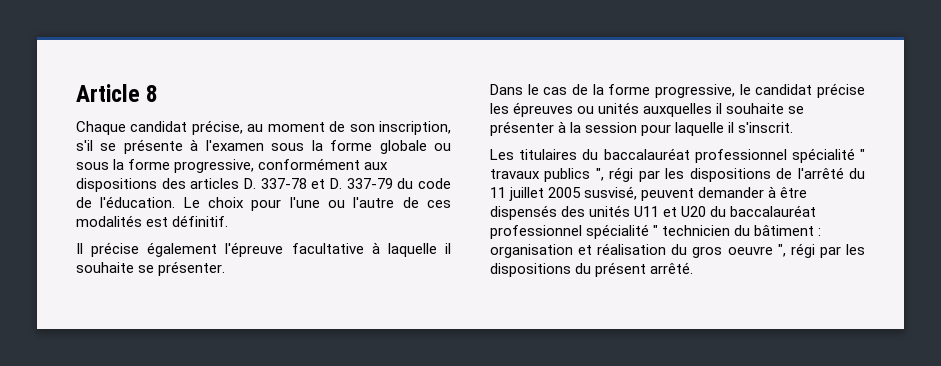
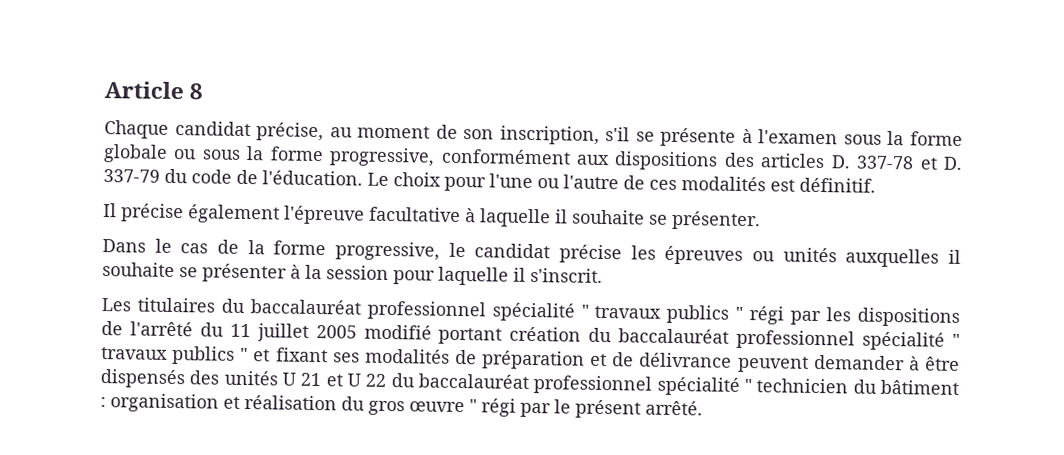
[595,168,604,181] ", -> [735,306,744,320] "
[584,186,638,200] susvisé, -> [363,324,960,351] [101,345,733,370] modifié portant création du baccalauréat professionnel spécialité " travaux publics " et fixant ses modalités de préparation et de délivrance
[634,206,707,217] U11 et U20 -> [282,372,387,387] U 21 et U 22
[727,243,865,258] [490,263,592,277] oeuvre ", régi par les dispositions du -> [409,398,571,418] œuvre " régi par le

